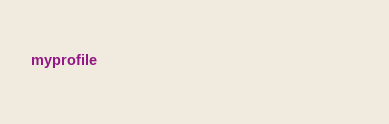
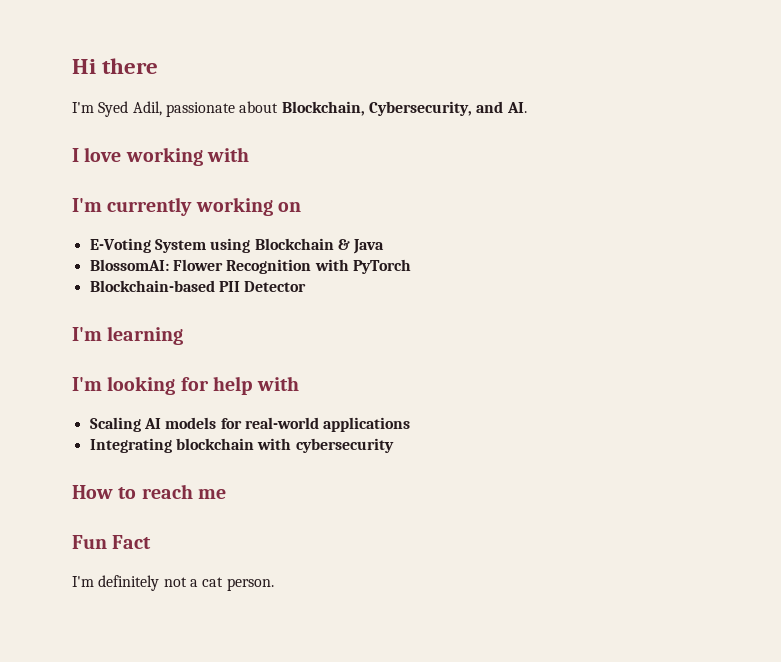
[31,54,97,68] myprofile -> [72,58,159,74] [72,101,527,117] [72,147,250,166] [72,197,302,216] [89,238,385,254] [89,259,411,274] [89,280,307,292] [72,326,184,345] [72,376,299,395] [89,417,411,432] [89,438,394,453] [72,484,227,499] [72,535,152,549] [72,575,274,591] Hi there // I'm Syed Adil, passionate about Blockchain, Cybersecurity, and AI. // I love working with // I'm currently working on // E-Voting System using Blockchain & Java // BlossomAI: Flower Recognition with PyTorch // Blockchain-based PII Detector // I'm learning // I'm looking for help with // Scaling AI models for real-world applications // Integrating blockchain with cybersecurity // How to reach me // Fun Fact // I'm definitely not a cat person.

